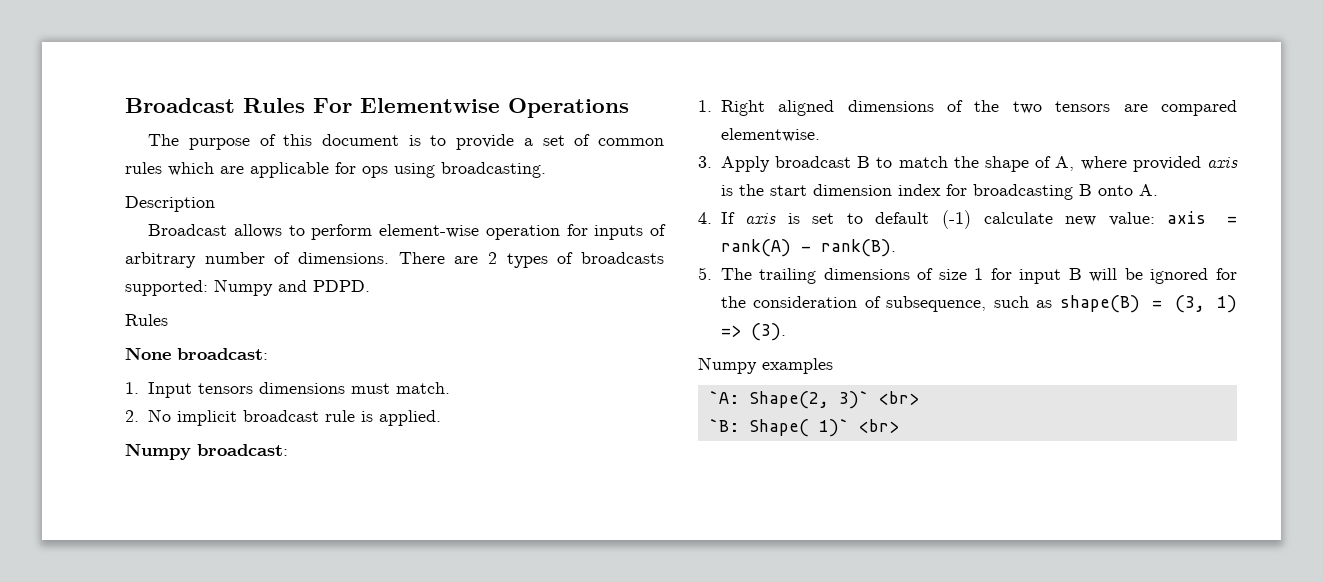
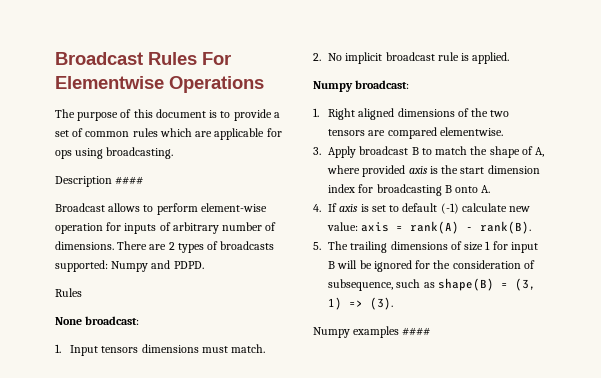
(215, 204) none -> [115,176,144,185] ####
[708,391,919,409] [708,419,899,437] // `A: Shape(2, 3)` <br> // `B: Shape( 1)` <br> -> [402,327,431,336] ####

